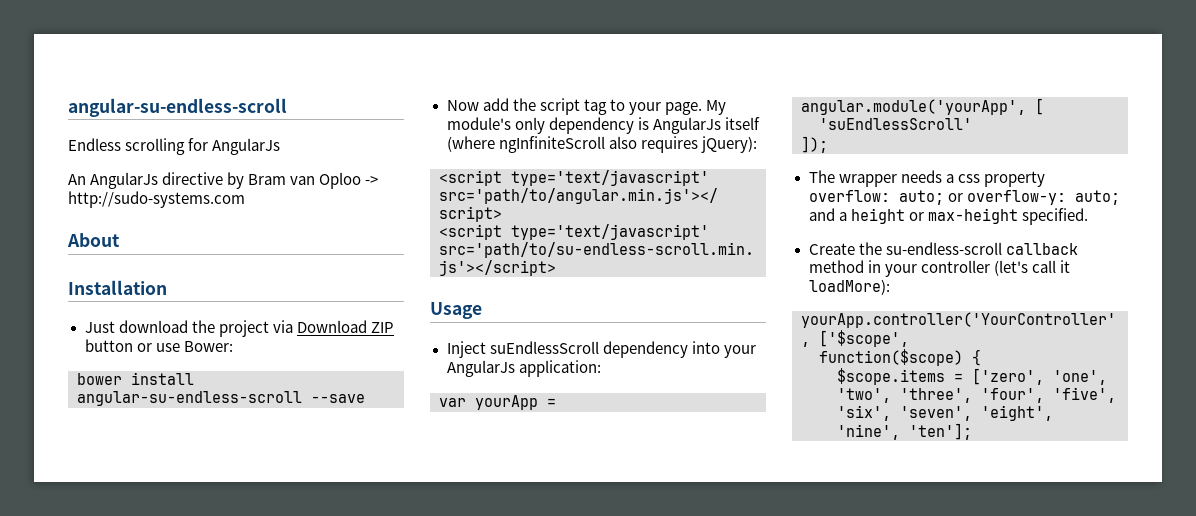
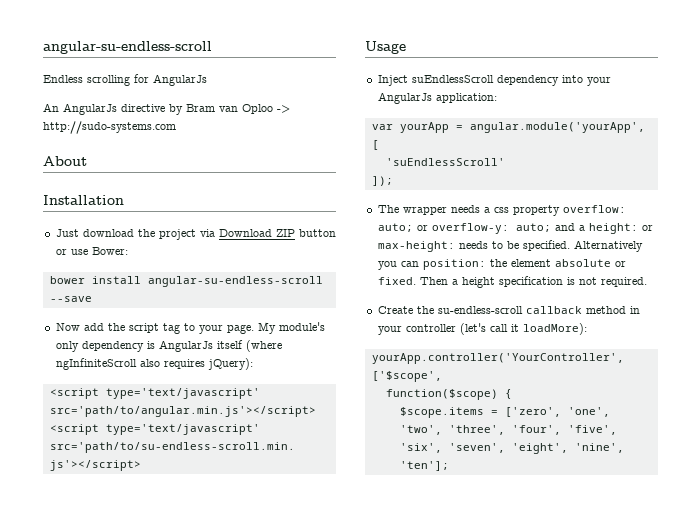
[850,208,1088,225] height or max-height specified. -> [588,223,653,234] [377,240,643,252] [377,259,626,270] [377,276,647,288] height: or max-height: needs to be specified. Alternatively you can position: the element absolute or fixed. Then a height specification is not required.

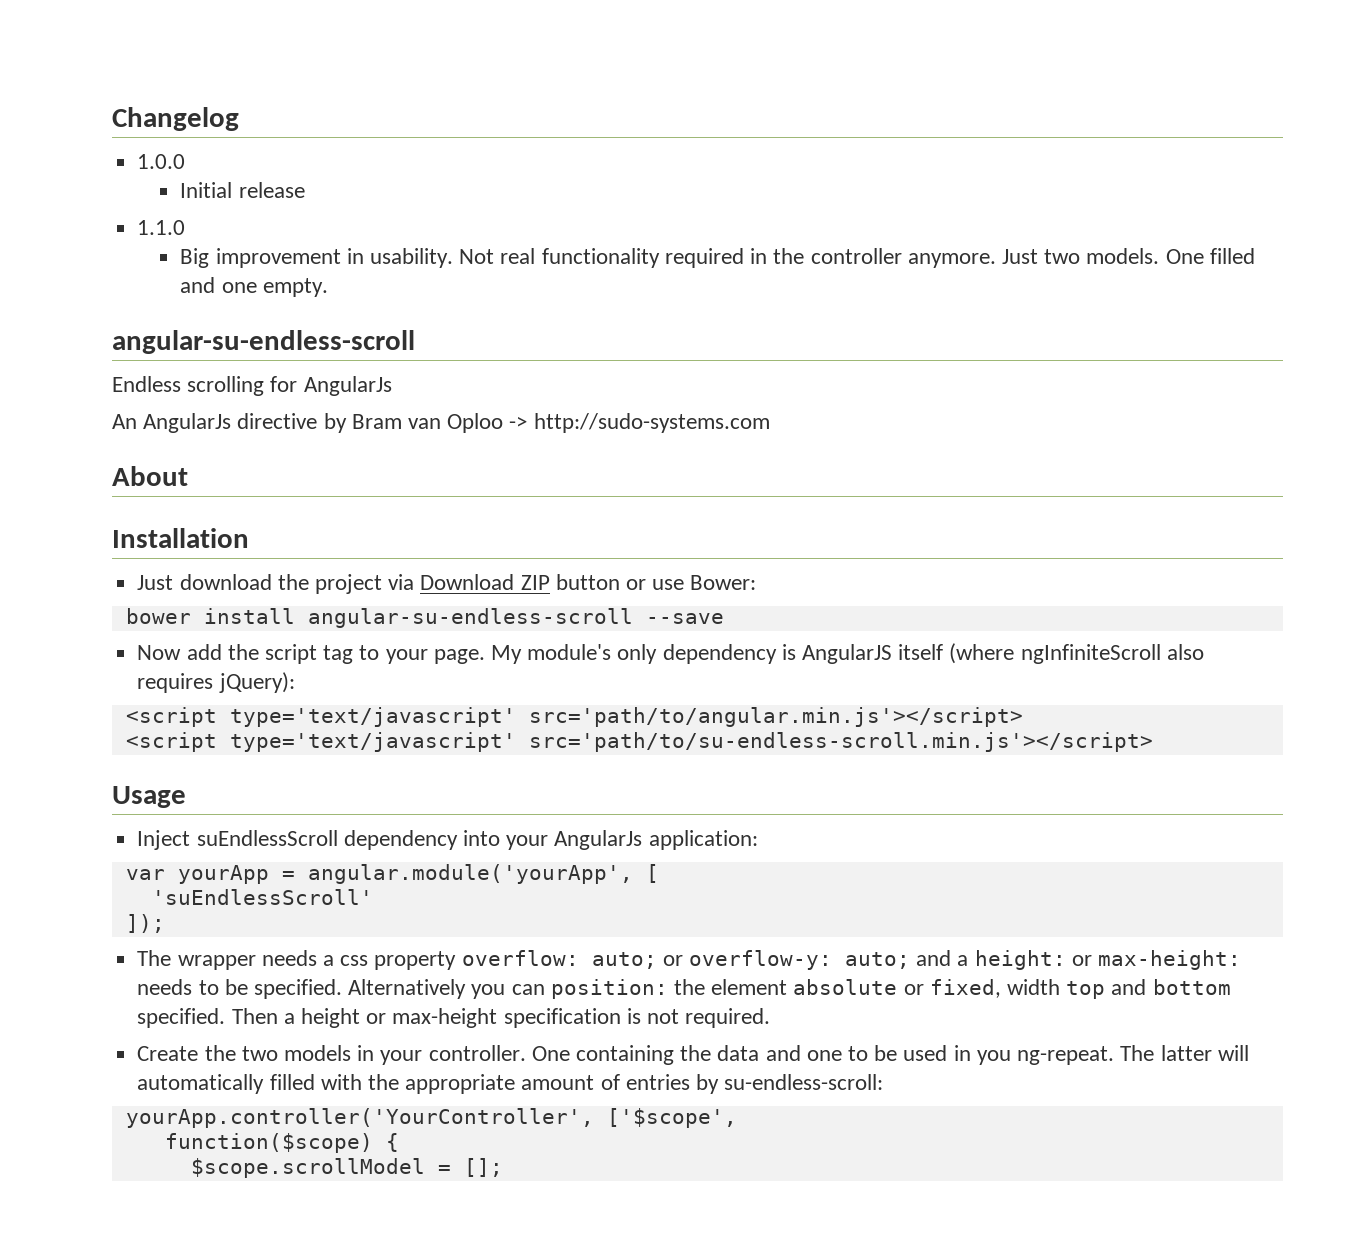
(43, 47) none -> [112,107,239,131] [137,154,186,169] [180,182,305,198] [137,220,186,235] [180,248,1255,268] [180,277,328,297] Changelog // 1.0.0 // Initial release // 1.1.0 // Big improvement in usability. Not real functionality required in the controller anymore. Just two models. One filled and one empty. //
[158,340,213,352] AngularJs -> [802,644,893,664] AngularJS
[377,277,416,285] fixed. -> [929,979,1231,999] [137,1008,226,1028] fixed, width top and bottom specified.
(495, 282) none -> [366,1008,498,1028] or max-height
[437,306,640,314] [377,323,587,335] [371,353,624,364] [371,371,442,382] [385,389,512,400] [399,407,610,418] [399,425,617,435] [399,443,624,454] [399,461,449,471] su-endless-scroll callback method in your controller (let's call it loadMore): // yourApp.controller('YourController', ['$scope', // function($scope) { // $scope.items = ['zero', 'one', 'two', 'three', 'four', 'five', 'six', 'seven', 'eight', 'nine', 'ten']; -> [241,1045,1249,1065] [137,1074,884,1094] [125,1108,737,1128] [164,1133,399,1153] [190,1158,503,1178] two models in your controller. One containing the data and one to be used in you ng-repeat. The latter will automatically filled with the appropriate amount of entries by su-endless-scroll: // yourApp.controller('YourController', ['$scope', // function($scope) { // $scope.scrollModel = [];

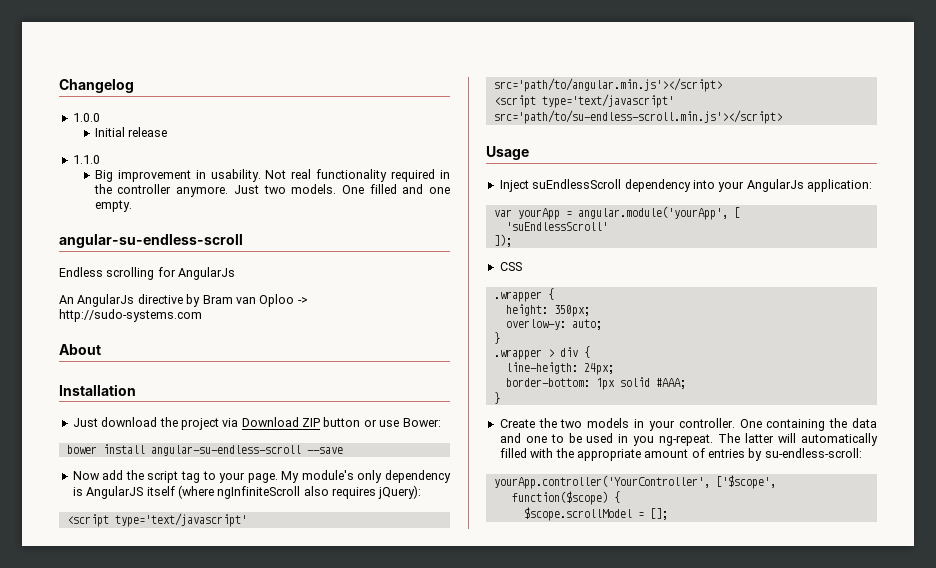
[137,950,1242,970] [137,979,1231,999] [137,1008,771,1028] The wrapper needs a css property overflow: auto; or overflow-y: auto; and a height: or max-height: needs to be specified. Alternatively you can position: the element absolute or fixed, width top and bottom specified. Then a height or max-height specification is not required. -> [499,262,522,271] [493,288,554,302] [505,304,590,317] [505,319,602,330] [493,332,500,344] [493,346,590,360] [505,362,614,375] [505,377,686,390] [493,392,500,404] CSS // .wrapper { // height: 350px; // overlow-y: auto; // } // .wrapper > div { // line-heigth: 24px; // border-bottom: 1px solid #AAA; // }

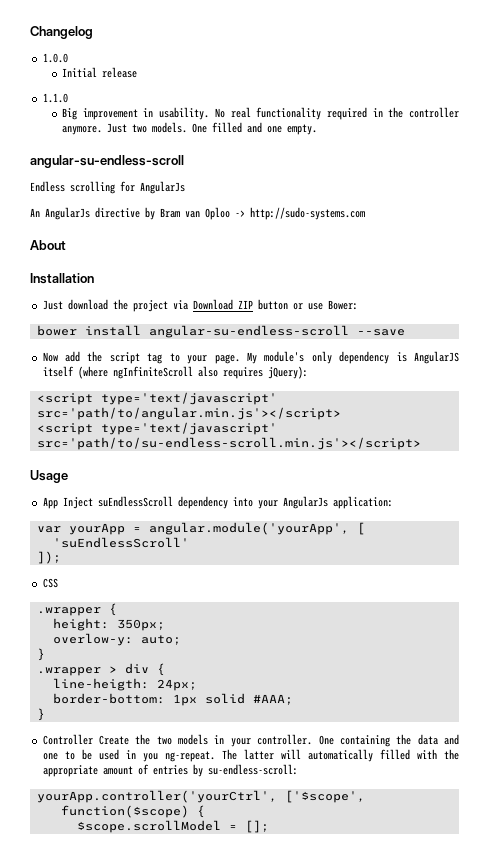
[265,170,287,179] Not -> [214,108,225,118] No
(529, 153) none -> [42,497,58,509] App
(500, 398) none -> [42,734,93,745] Controller
[493,475,710,489] yourApp.controller('YourController', -> [36,790,277,803] yourApp.controller('yourCtrl',

